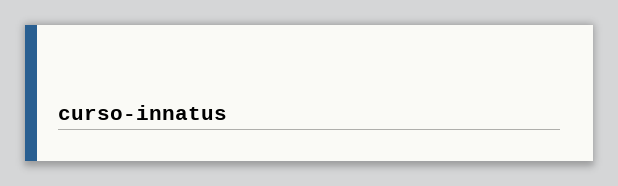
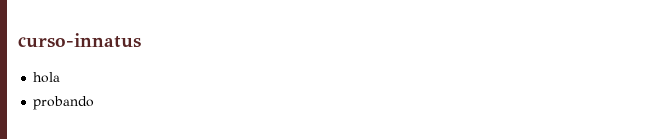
(227, 112) none -> [33,72,61,83] [33,96,95,110] // hola // probando

